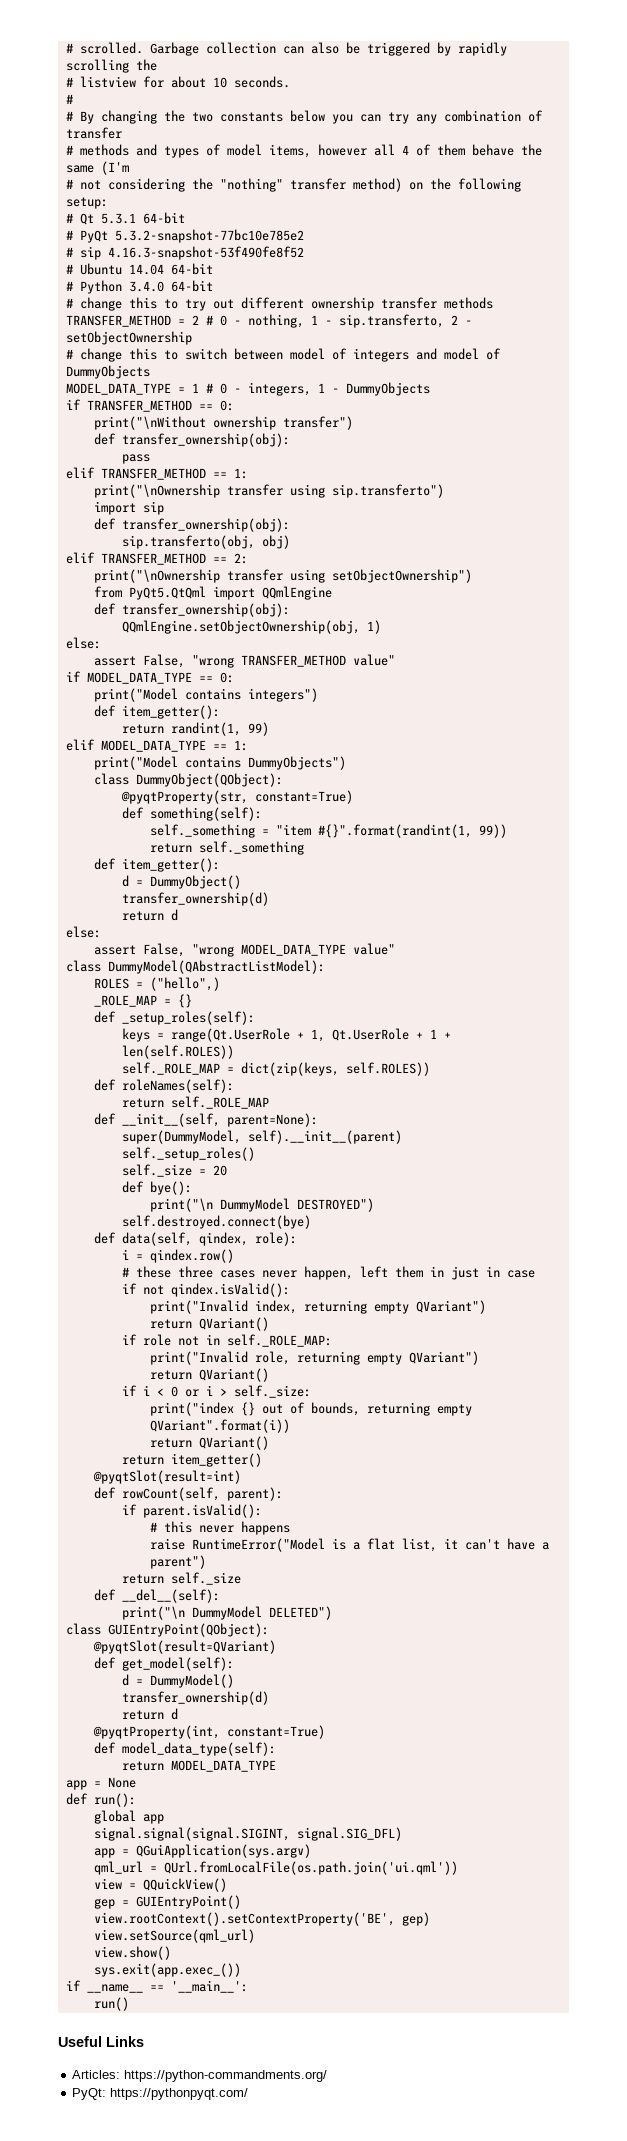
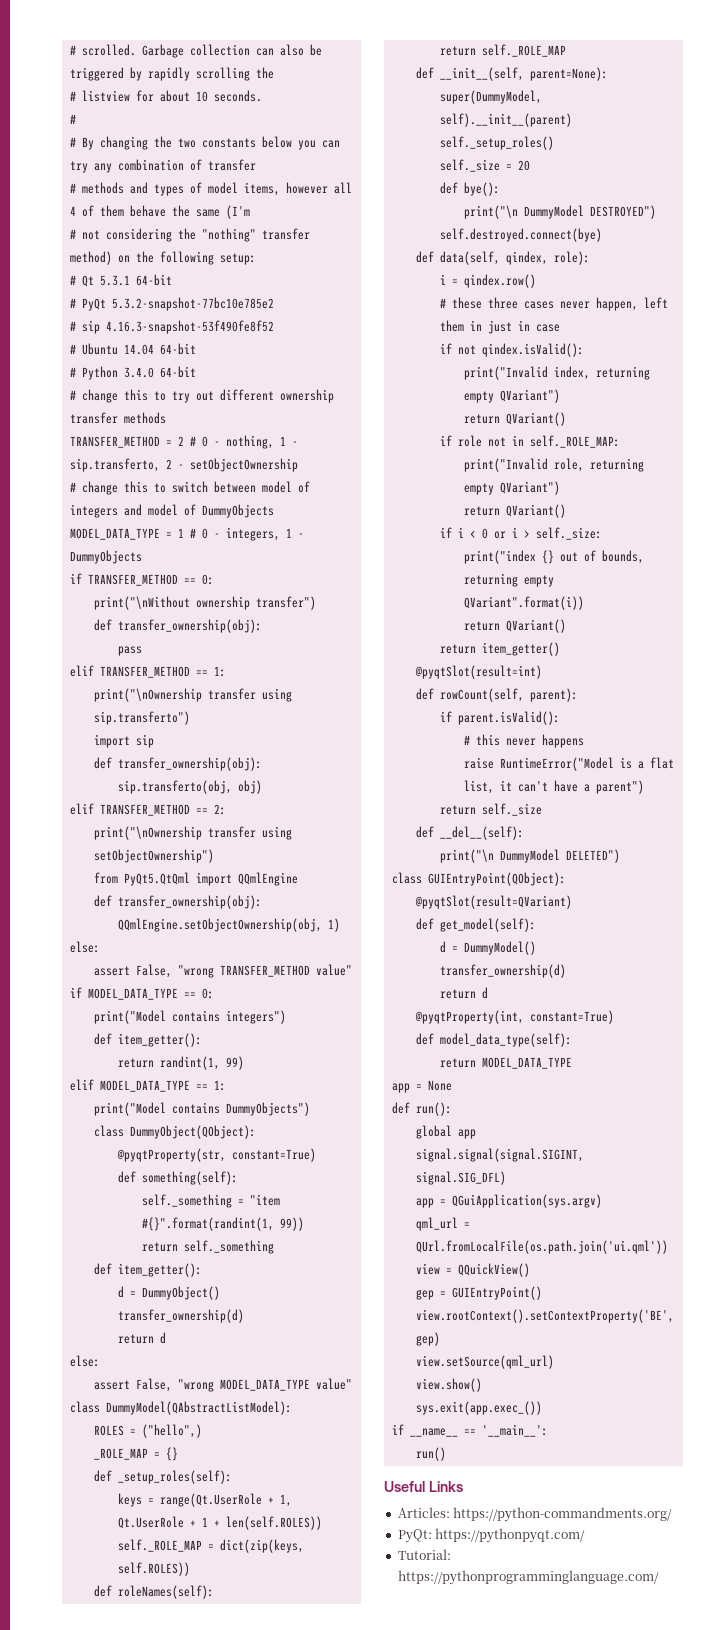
(249, 2094) none -> [397,1549,451,1560] [397,1570,659,1585] // Tutorial: https://pythonprogramminglanguage.com/

